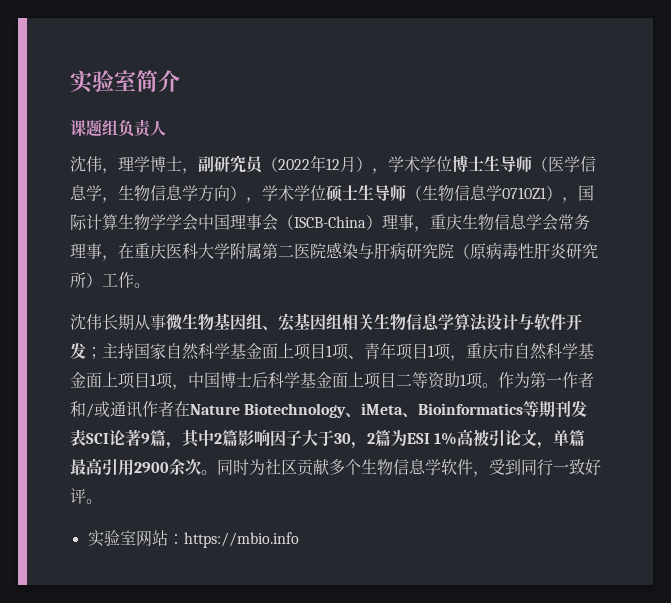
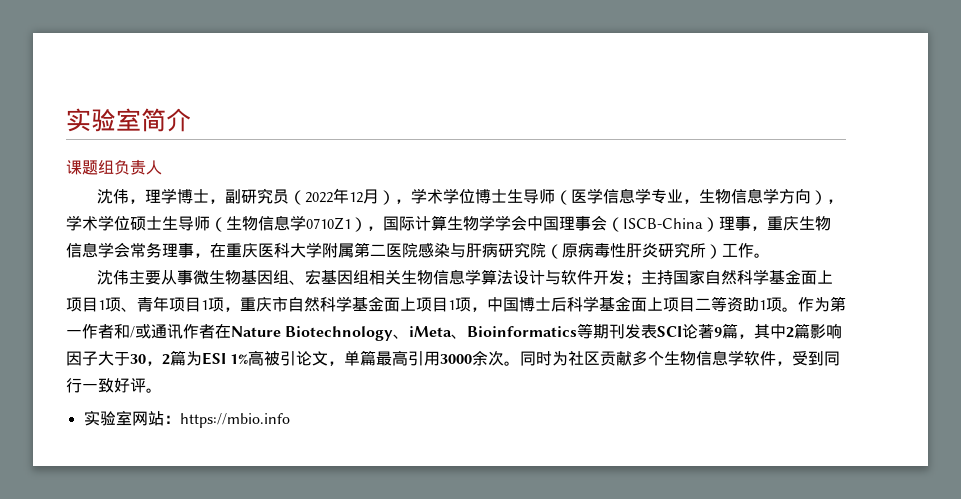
(102, 193) none -> [651,189,684,204] 专业
[102,314,134,330] 长期 -> [129,270,162,285] 主要
[134,462,169,473] 2900 -> [440,354,473,364] 3000

